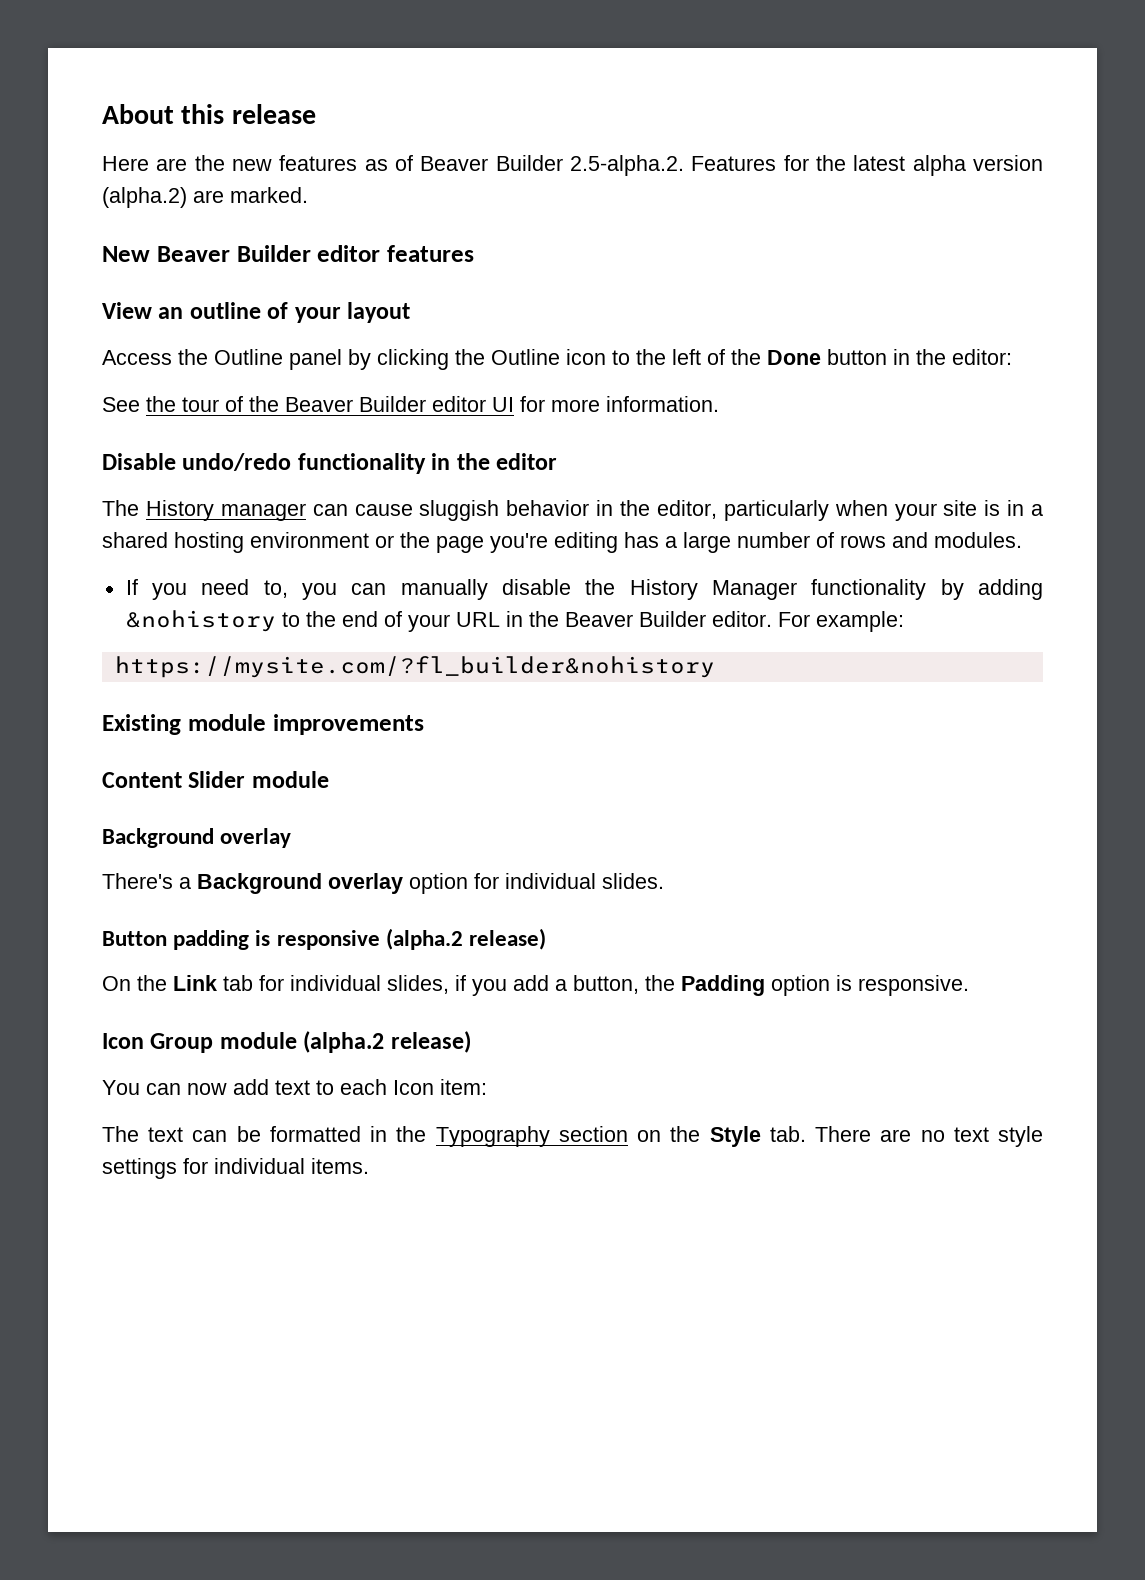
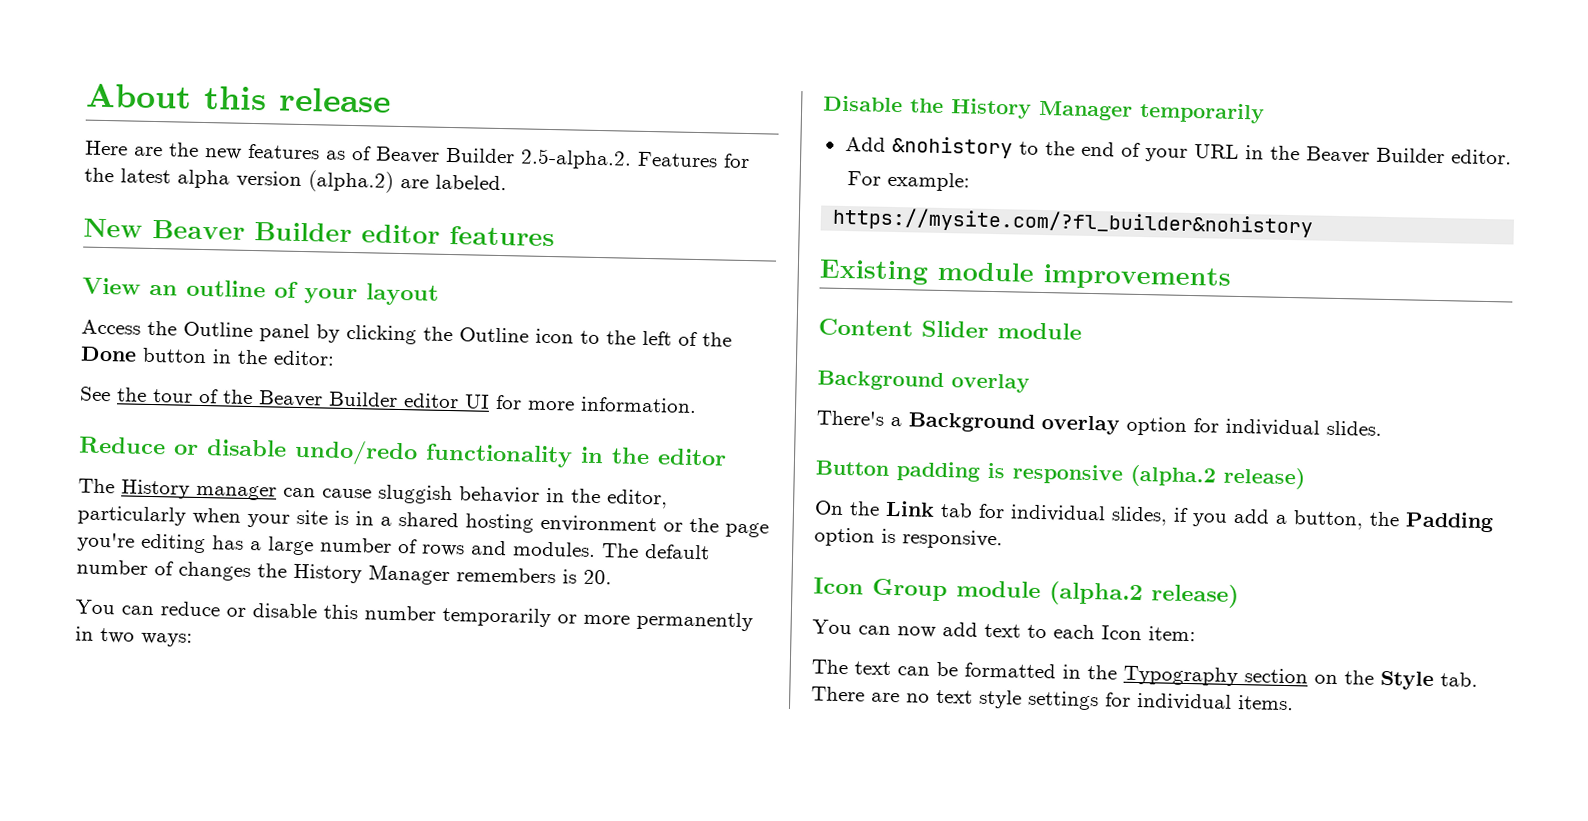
[230,187,308,203] marked. -> [435,174,507,191] labeled.
[102,453,176,470] Disable -> [79,436,287,457] Reduce or disable
[125,579,1043,600] // If you need to, you can manually disable the History Manager functionality by adding -> [601,543,710,560] [76,559,612,586] [75,599,753,632] [75,626,193,647] [823,95,1265,124] [844,136,886,152] The default number of changes the History Manager remembers is 20. // You can reduce or disable this number temporarily or more permanently in two ways: // Disable the History Manager temporarily // Add
(772, 619) none -> (1512, 157) //

